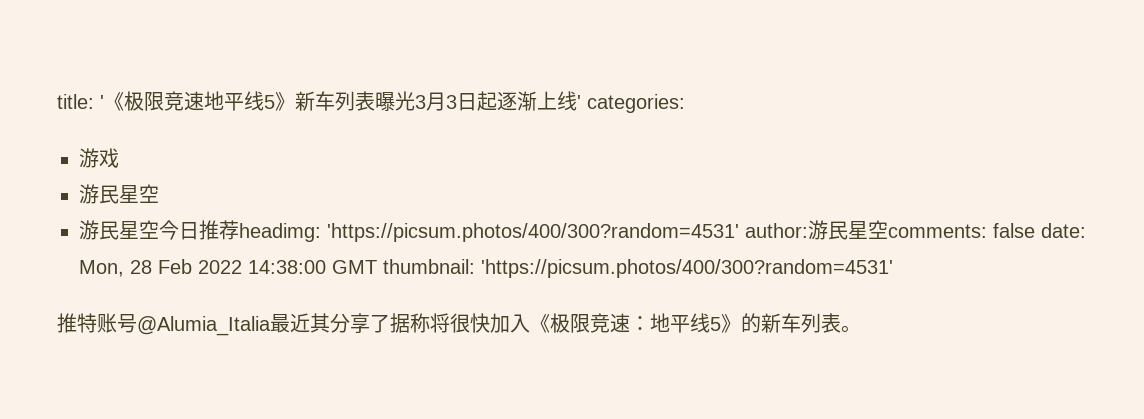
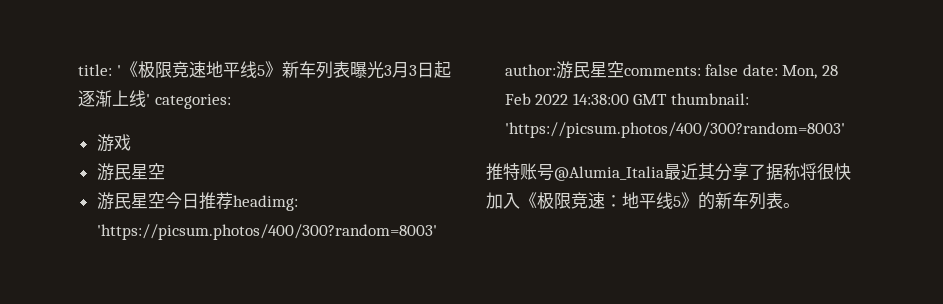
[327,223,739,242] 'https://picsum.photos/400/300?random=4531' -> [96,224,437,240] 'https://picsum.photos/400/300?random=8003'
[481,259,893,278] 'https://picsum.photos/400/300?random=4531' -> [504,122,845,138] 'https://picsum.photos/400/300?random=8003'

